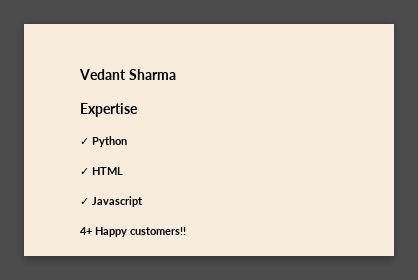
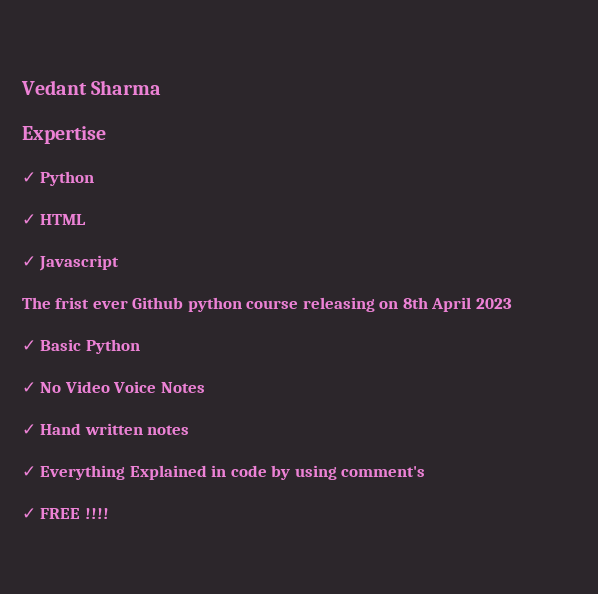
[80,227,186,237] 4+ Happy customers!! -> [22,297,512,312] [22,339,140,354] [22,381,205,393] [22,423,190,435] [22,465,426,480] [22,508,109,519] The frist ever Github python course releasing on 8th April 2023 // ✓ Basic Python // ✓ No Video Voice Notes // ✓ Hand written notes // ✓ Everything Explained in code by using comment's // ✓ FREE !!!!

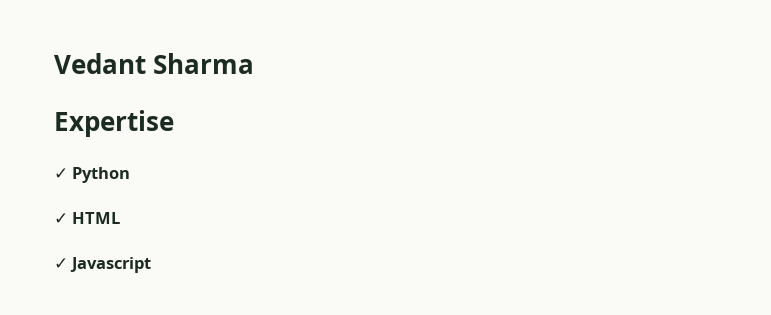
[22,297,512,312] [22,339,140,354] [22,381,205,393] [22,423,190,435] [22,465,426,480] [22,508,109,519] // The frist ever Github python course releasing on 8th April 2023 // ✓ Basic Python // ✓ No Video Voice Notes // ✓ Hand written notes // ✓ Everything Explained in code by using comment's // ✓ FREE !!!! -> (152, 265) none

